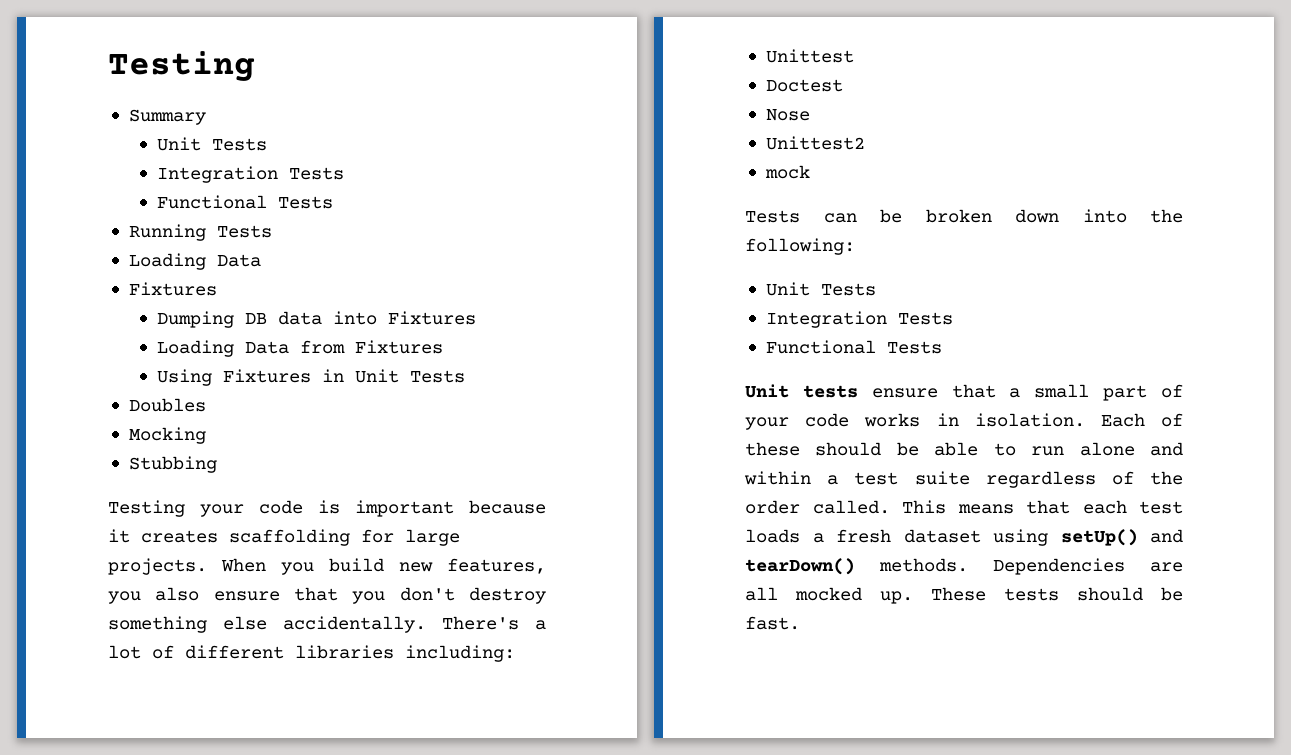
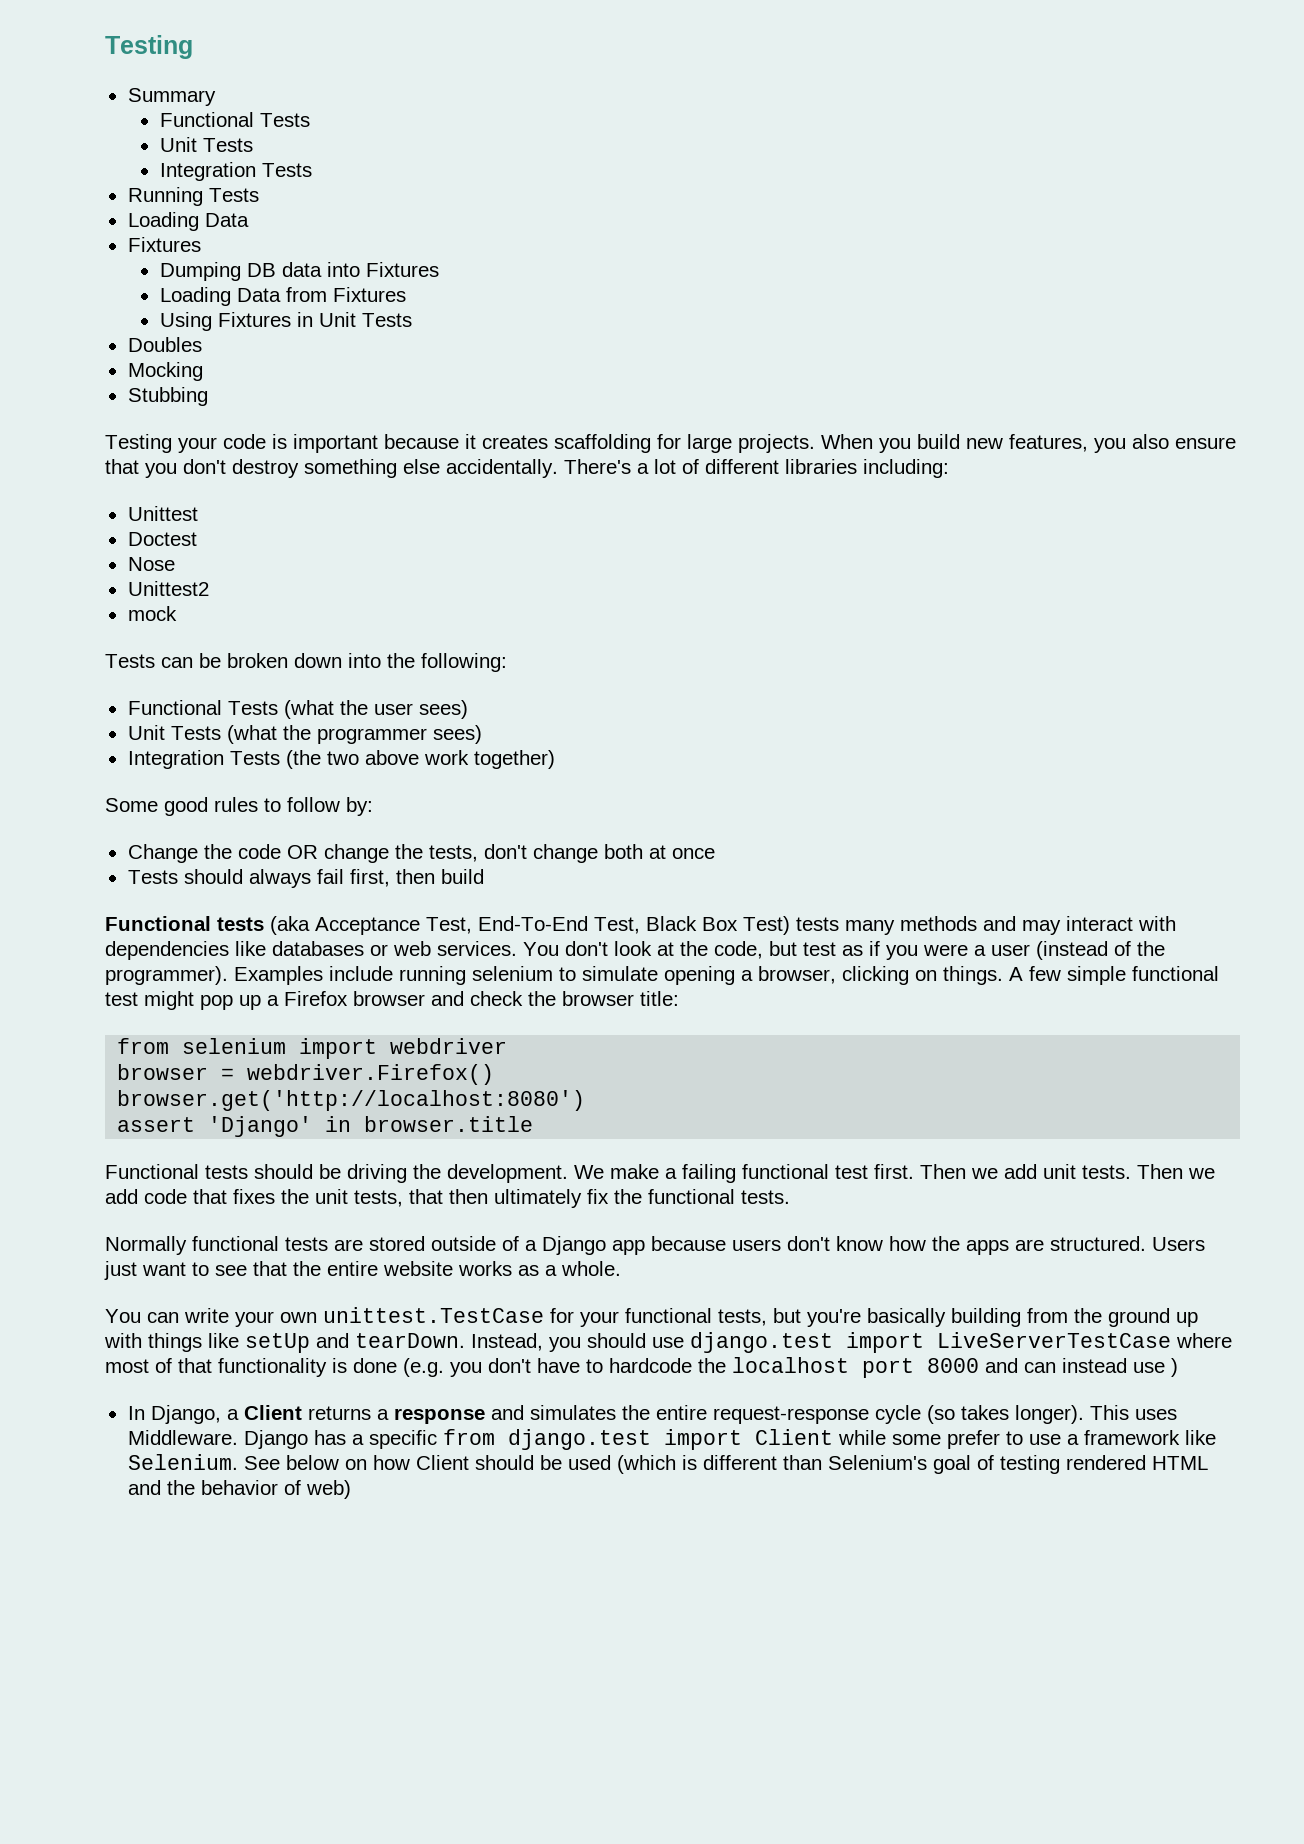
[156,137,267,151] [156,166,344,183] [156,195,333,209] // Unit Tests // Integration Tests // Functional Tests -> [159,112,310,127] [159,137,253,152] [159,162,312,181] // Functional Tests // Unit Tests // Integration Tests
[765,282,876,296] [765,311,953,328] [765,340,942,354] [745,384,1183,401] [745,413,1183,430] [745,442,1183,456] [744,471,1183,488] [745,500,1183,514] [745,529,1183,546] [745,558,1183,575] [745,587,1183,604] [745,616,800,630] Unit Tests // Integration Tests // Functional Tests // Unit tests ensure that a small part of your code works in isolation. Each of these should be able to run alone and within a test suite regardless of the order called. This means that each test loads a fresh dataset using setUp() and tearDown() methods. Dependencies are all mocked up. These tests should be fast. -> [127,700,468,719] [127,725,482,744] [127,750,555,769] [105,797,373,816] [127,844,715,863] [127,869,484,888] [105,916,1176,935] [105,941,1165,960] [105,966,1219,985] [105,991,679,1010] [117,1038,508,1059] [117,1064,495,1085] [117,1090,586,1111] [117,1116,534,1137] [105,1164,1215,1183] [105,1189,790,1208] [105,1236,1205,1255] [104,1261,621,1280] [105,1307,1198,1327] [104,1332,1232,1353] [105,1357,1178,1378] [127,1405,1177,1424] [127,1429,1216,1450] [127,1454,1208,1474] [127,1480,351,1499] Functional Tests (what the user sees) // Unit Tests (what the programmer sees) // Integration Tests (the two above work together) // Some good rules to follow by: // Change the code OR change the tests, don't change both at once // Tests should always fail first, then build // Functional tests (aka Acceptance Test, End-To-End Test, Black Box Test) tests many methods and may interact with dependencies like databases or web services. You don't look at the code, but test as if you were a user (instead of the programmer). Examples include running selenium to simulate opening a browser, clicking on things. A few simple functional test might pop up a Firefox browser and check the browser title: // from selenium import webdriver // browser = webdriver.Firefox() // browser.get('http://localhost:8080') // assert 'Django' in browser.title // Functional tests should be driving the development. We make a failing functional test first. Then we add unit tests. Then we add code that fixes the unit tests, that then ultimately fix the functional tests. // Normally functional tests are stored outside of a Django app because users don't know how the apps are structured. Users just want to see that the entire website works as a whole. // You can write your own unittest.TestCase for your functional tests, but you're basically building from the ground up with things like setUp and tearDown. Instead, you should use django.test import LiveServerTestCase where most of that functionality is done (e.g. you don't have to hardcode the localhost port 8000 and can instead use ) // In Django, a Client returns a response and simulates the entire request-response cycle (so takes longer). This uses Middleware. Django has a specific from django.test import Client while some prefer to use a framework like Selenium. See below on how Client should be used (which is different than Selenium's goal of testing rendered HTML and the behavior of web)

